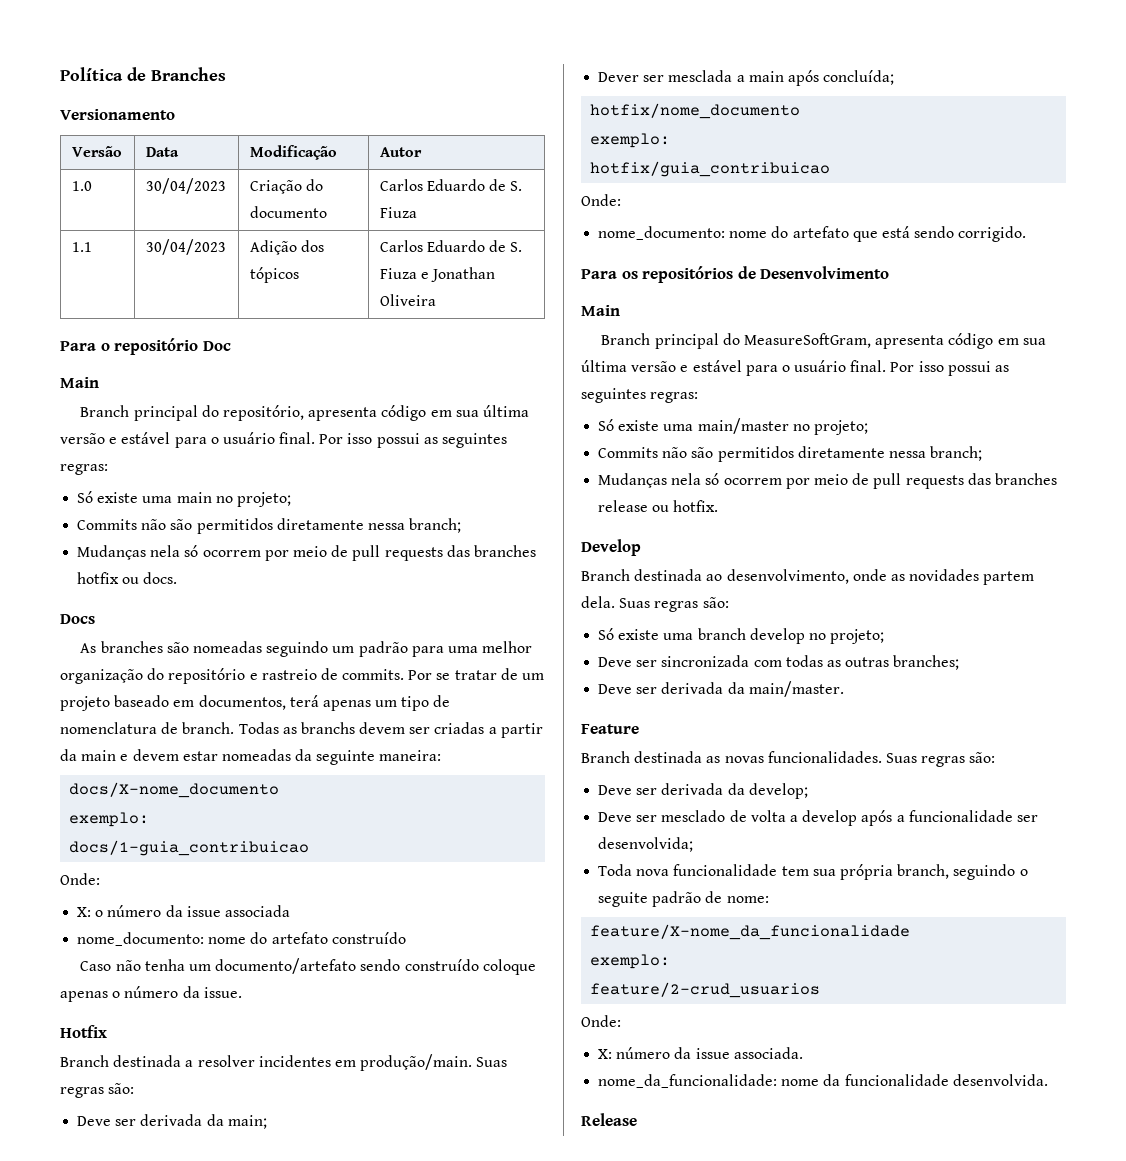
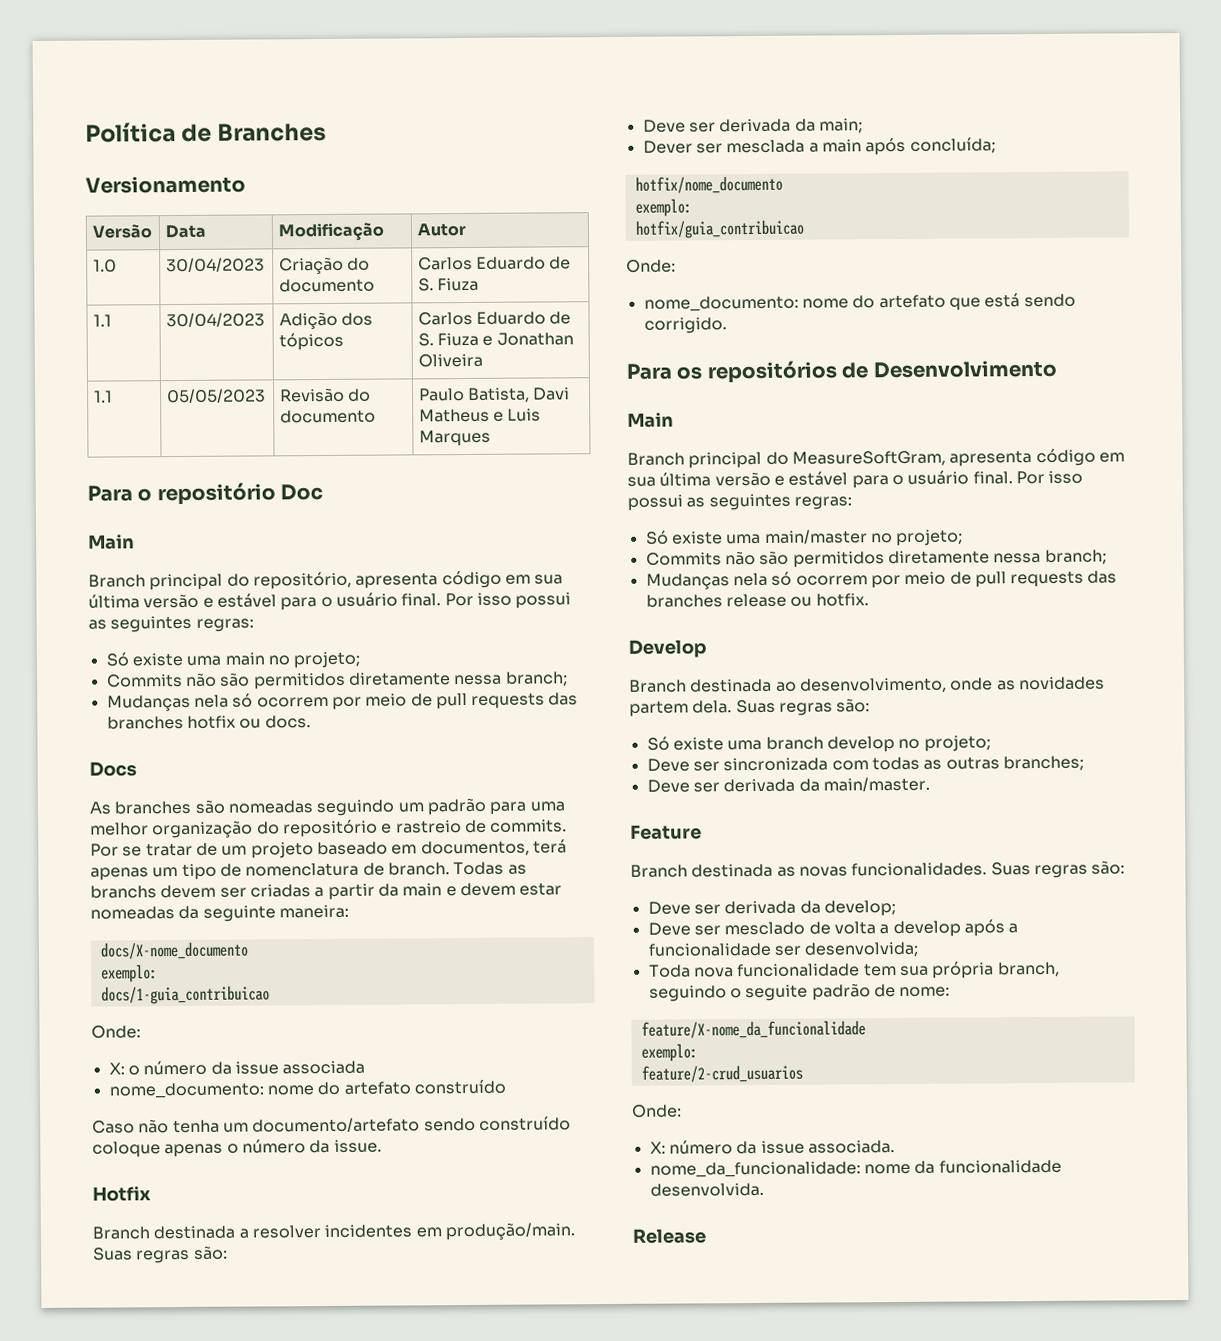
(436, 300) none -> [93,390,113,403] [166,388,266,404] [279,387,372,403] [279,409,376,424] [418,387,571,403] [418,408,542,423] [418,429,491,447] // 1.1 | 05/05/2023 | Revisão do documento | Paulo Batista, Davi Matheus e Luis Marques

